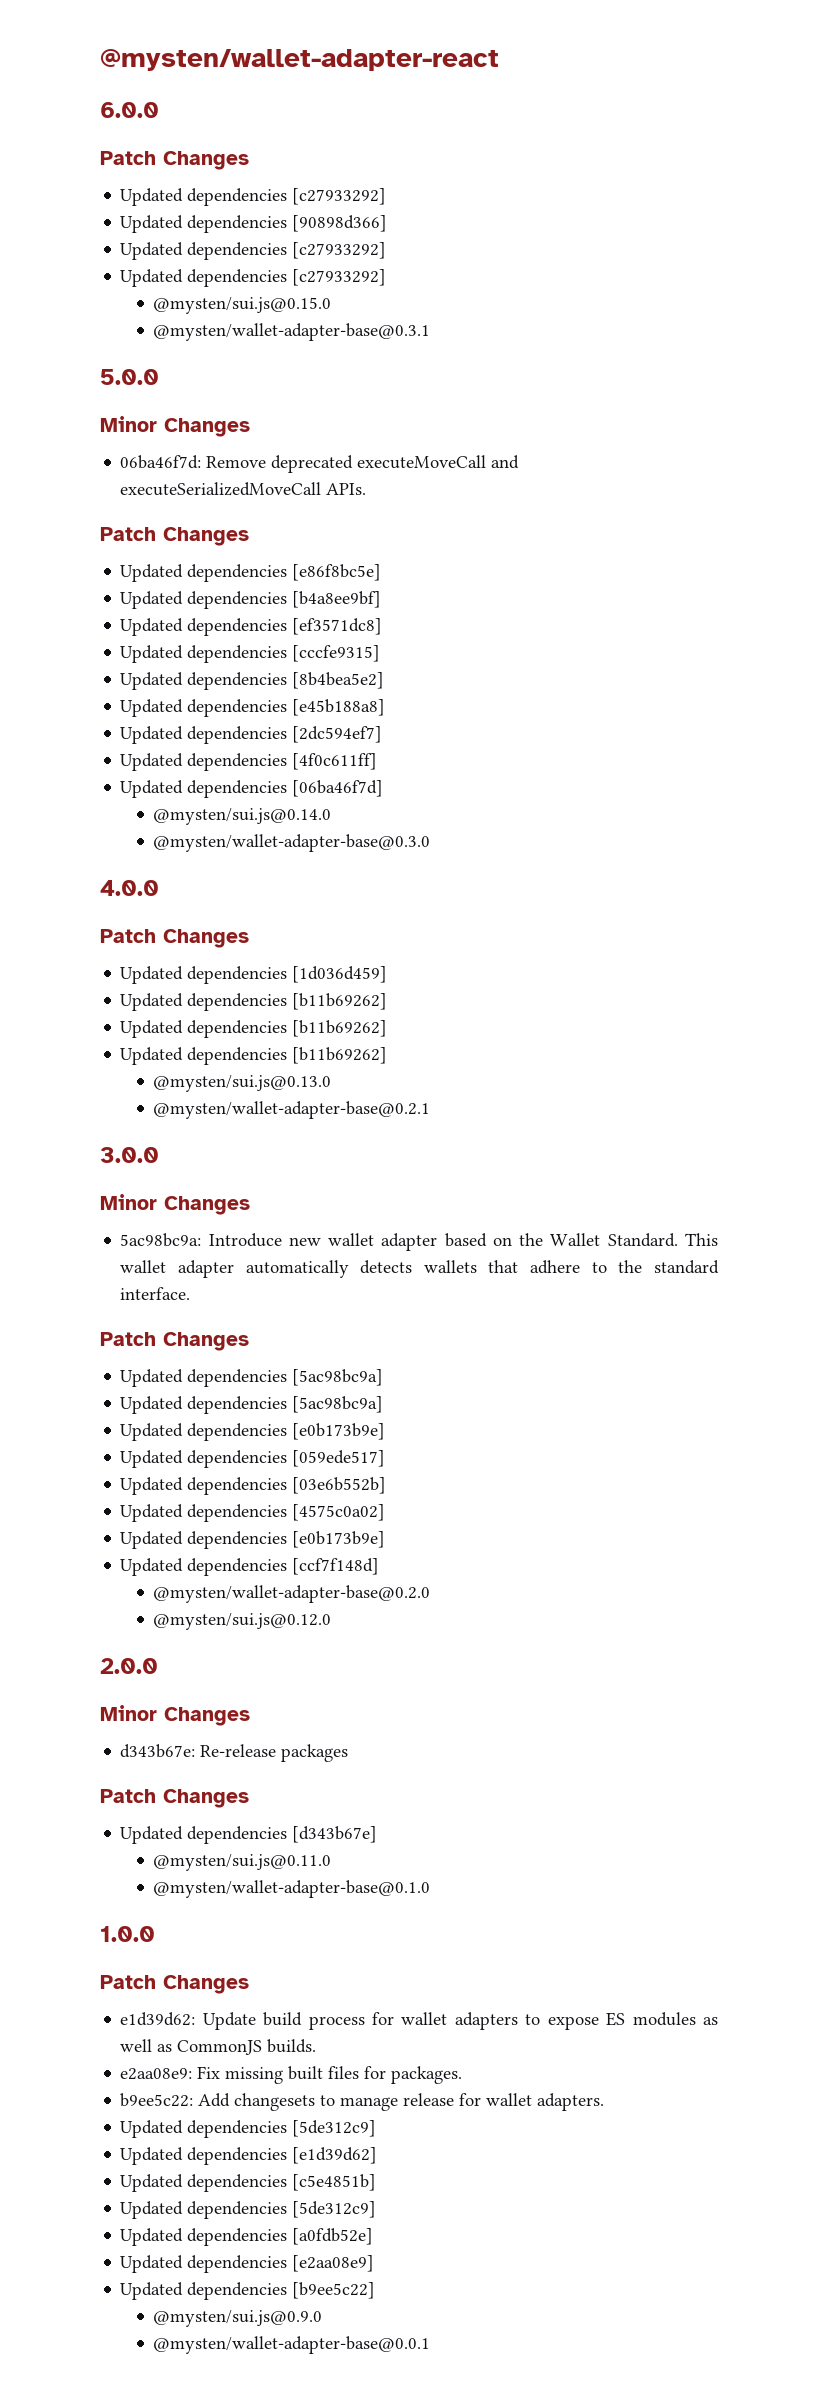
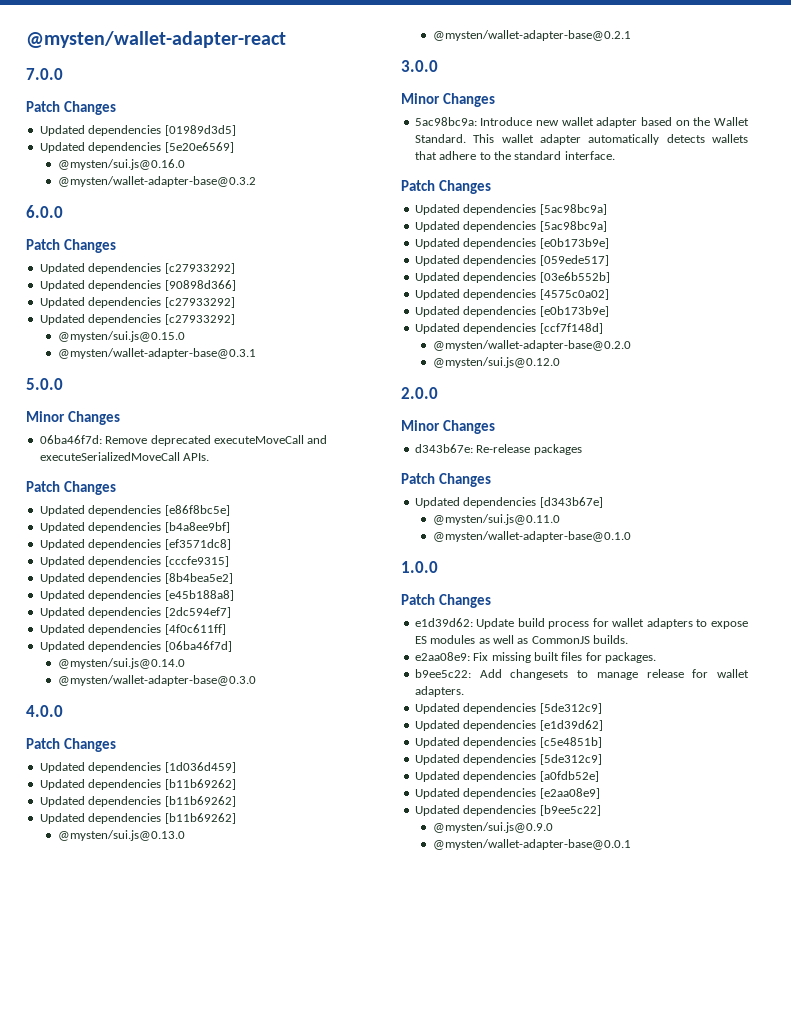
(499, 60) none -> [26,68,63,80] [26,101,116,115] [39,125,236,136] [39,142,234,153] [57,159,185,170] [57,176,256,187] // 7.0.0 // Patch Changes // Updated dependencies [01989d3d5] // Updated dependencies [5e20e6569] // @mysten/sui.js@0.16.0 // @mysten/wallet-adapter-base@0.3.2

